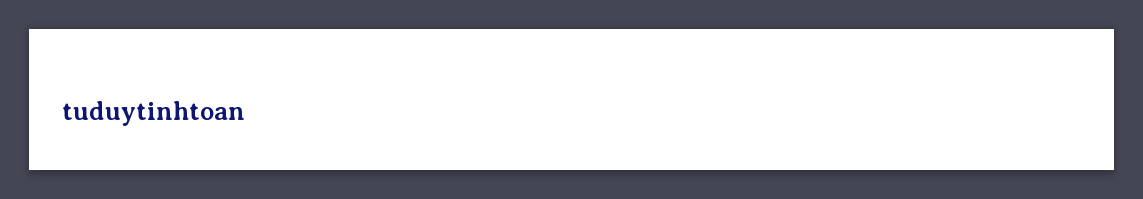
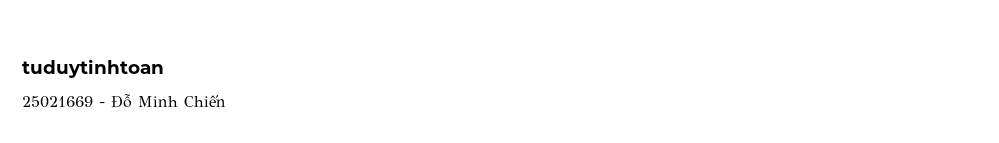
(245, 113) none -> [22,94,226,108] // 25021669 - Đỗ Minh Chiến

